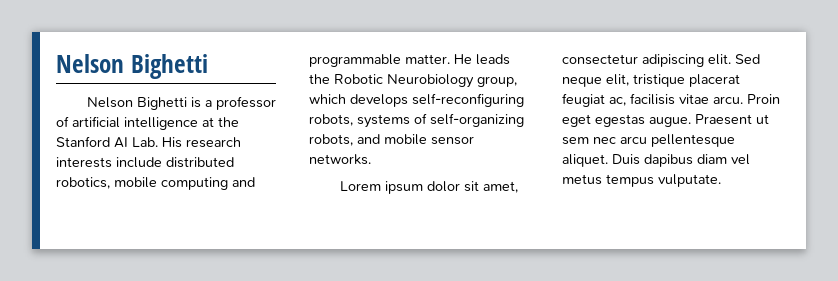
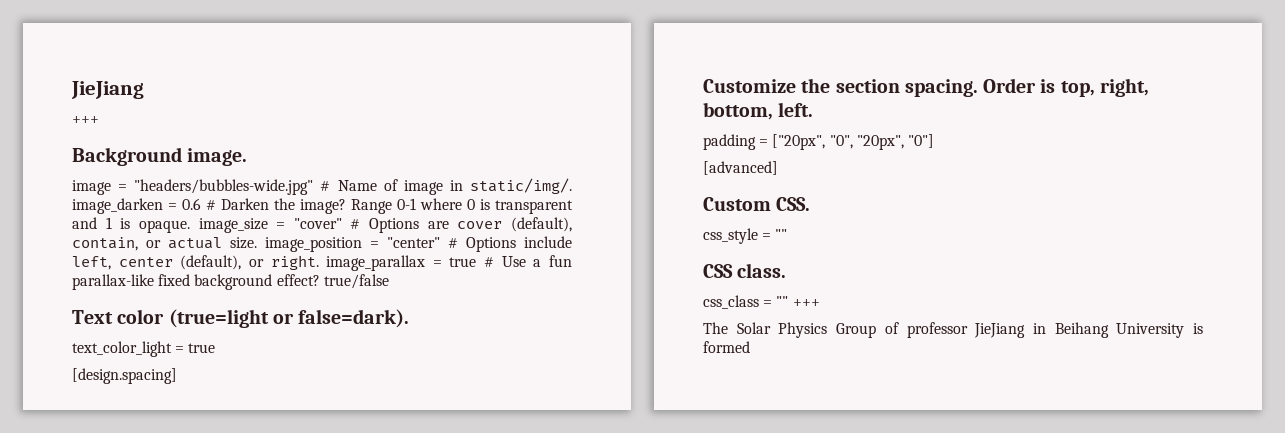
[56,54,208,79] [86,96,276,110] [56,116,239,130] [56,136,241,148] [56,157,234,168] [56,177,255,190] [309,54,510,67] [309,74,517,88] [309,93,524,107] [309,113,524,128] [309,134,474,146] [309,154,371,165] [339,181,518,194] [562,54,760,67] [562,74,740,87] [562,93,780,107] [562,114,769,127] [562,134,735,147] [562,154,750,167] [562,174,721,187] Nelson Bighetti // Nelson Bighetti is a professor of artificial intelligence at the Stanford AI Lab. His research interests include distributed robotics, mobile computing and programmable matter. He leads the Robotic Neurobiology group, which develops self-reconfiguring robots, systems of self-organizing robots, and mobile sensor networks. // Lorem ipsum dolor sit amet, consectetur adipiscing elit. Sed neque elit, tristique placerat feugiat ac, facilisis vitae arcu. Proin eget egestas augue. Praesent ut sem nec arcu pellentesque aliquet. Duis dapibus diam vel metus tempus vulputate. -> [71,81,144,99] [72,116,99,124] [72,147,248,166] [72,178,572,195] [72,198,573,214] [72,217,572,233] [72,236,572,252] [72,255,572,271] [72,274,389,290] [72,309,410,328] [72,341,216,357] [72,368,177,384] [703,78,1149,97] [703,102,814,120] [703,134,934,150] [703,161,778,175] [703,197,811,211] [703,228,788,244] [703,263,787,278] [703,295,820,309] [703,322,1203,338] [703,341,750,353] JieJiang // +++ // Background image. // image = "headers/bubbles-wide.jpg" # Name of image in static/img/. image_darken = 0.6 # Darken the image? Range 0-1 where 0 is transparent and 1 is opaque. image_size = "cover" # Options are cover (default), contain, or actual size. image_position = "center" # Options include left, center (default), or right. image_parallax = true # Use a fun parallax-like fixed background effect? true/false // Text color (true=light or false=dark). // text_color_light = true // [design.spacing] // Customize the section spacing. Order is top, right, bottom, left. // padding = ["20px", "0", "20px", "0"] // [advanced] // Custom CSS. // css_style = "" // CSS class. // css_class = "" +++ // The Solar Physics Group of professor JieJiang in Beihang University is formed

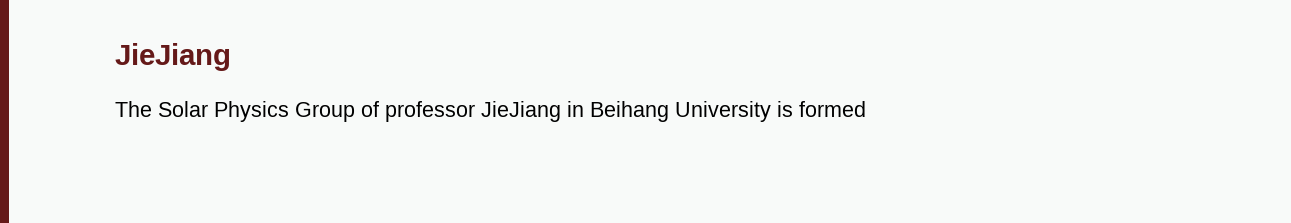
[71,81,144,99] [72,116,99,124] [72,147,248,166] [72,178,572,195] [72,198,573,214] [72,217,572,233] [72,236,572,252] [72,255,572,271] [72,274,389,290] [72,309,410,328] [72,341,216,357] [72,368,177,384] [703,78,1149,97] [703,102,814,120] [703,134,934,150] [703,161,778,175] [703,197,811,211] [703,228,788,244] [703,263,787,278] [703,295,820,309] JieJiang // +++ // Background image. // image = "headers/bubbles-wide.jpg" # Name of image in static/img/. image_darken = 0.6 # Darken the image? Range 0-1 where 0 is transparent and 1 is opaque. image_size = "cover" # Options are cover (default), contain, or actual size. image_position = "center" # Options include left, center (default), or right. image_parallax = true # Use a fun parallax-like fixed background effect? true/false // Text color (true=light or false=dark). // text_color_light = true // [design.spacing] // Customize the section spacing. Order is top, right, bottom, left. // padding = ["20px", "0", "20px", "0"] // [advanced] // Custom CSS. // css_style = "" // CSS class. // css_class = "" +++ -> [115,43,231,71] JieJiang

